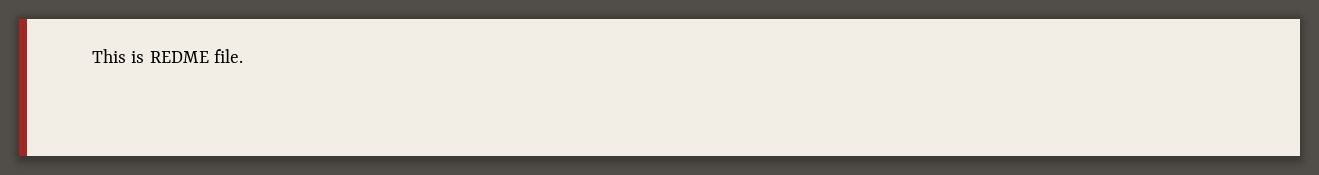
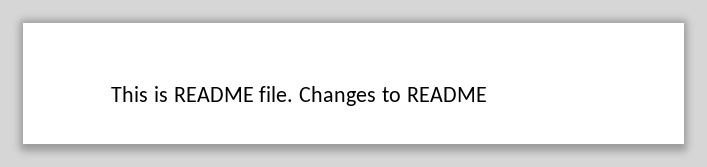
[149,49,244,63] REDME file. -> [173,86,487,106] README file. Changes to README

